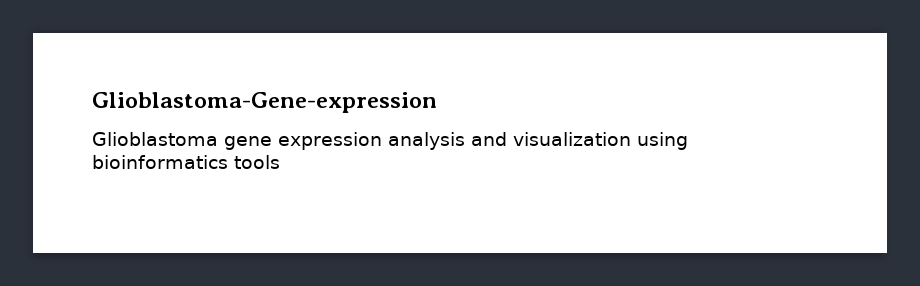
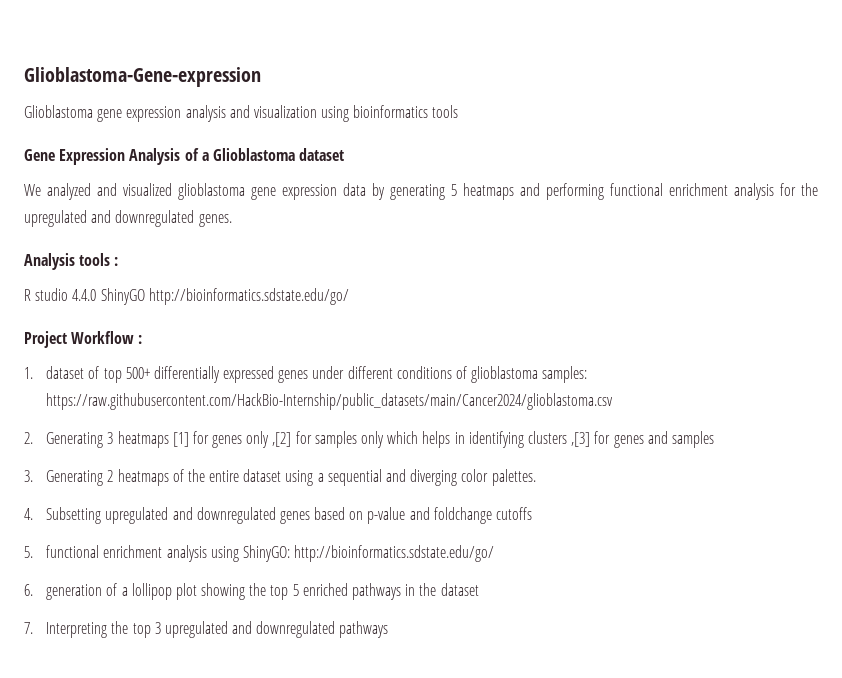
(280, 162) none -> [24,148,345,165] [24,183,818,200] [24,210,232,227] [24,253,119,270] [24,288,349,305] [24,331,143,348] [24,366,588,383] [46,393,614,410] [24,431,714,448] [24,469,536,486] [24,507,533,524] [24,545,495,562] [24,583,479,600] [24,621,389,638] // Gene Expression Analysis of a Glioblastoma dataset // We analyzed and visualized glioblastoma gene expression data by generating 5 heatmaps and performing functional enrichment analysis for the upregulated and downregulated genes. // Analysis tools : // R studio 4.4.0 ShinyGO http://bioinformatics.sdstate.edu/go/ // Project Workflow : // 1. dataset of top 500+ differentially expressed genes under different conditions of glioblastoma samples: https://raw.githubusercontent.com/HackBio-Internship/public_datasets/main/Cancer2024/glioblastoma.csv // 2. Generating 3 heatmaps [1] for genes only ,[2] for samples only which helps in identifying clusters ,[3] for genes and samples // 3. Generating 2 heatmaps of the entire dataset using a sequential and diverging color palettes. // 4. Subsetting upregulated and downregulated genes based on p-value and foldchange cutoffs // 5. functional enrichment analysis using ShinyGO: http://bioinformatics.sdstate.edu/go/ // 6. generation of a lollipop plot showing the top 5 enriched pathways in the dataset // 7. Interpreting the top 3 upregulated and downregulated pathways

